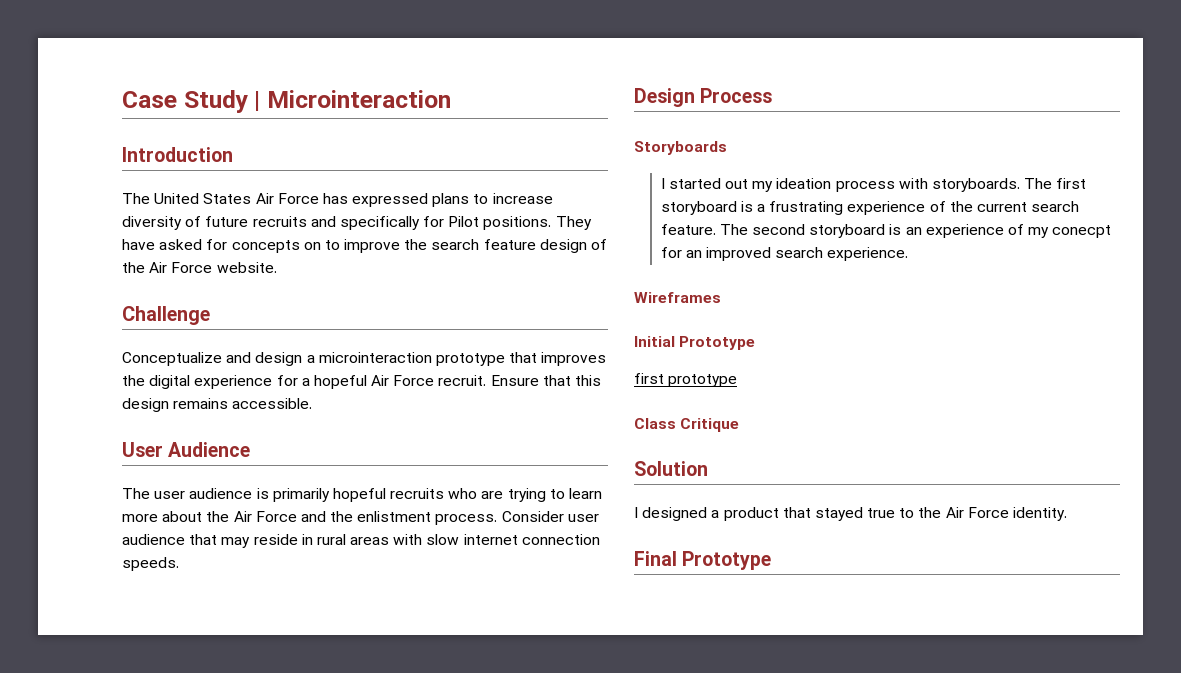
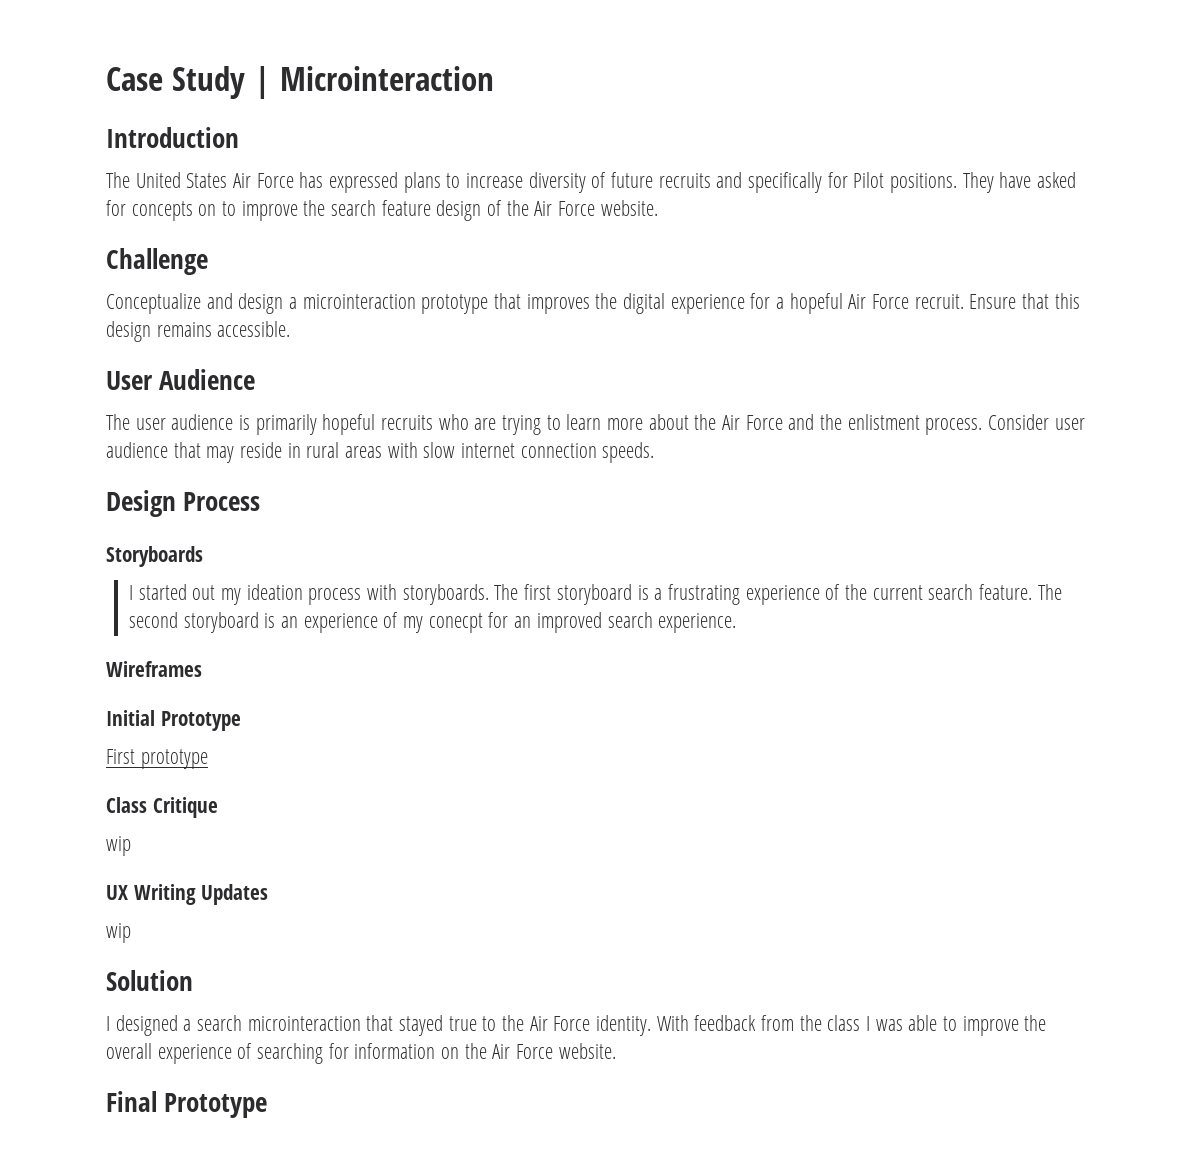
[634,373,664,384] first -> [106,749,135,764] First
(740, 425) none -> [106,836,131,856] [106,884,269,905] [106,923,131,943] // wip // UX Writing Updates // wip
[723,507,779,521] product -> [197,1015,361,1031] search microinteraction
(1068, 514) none -> [656,1015,1047,1036] [106,1043,616,1064] With feedback from the class I was able to improve the overall experience of searching for information on the Air Force website.

